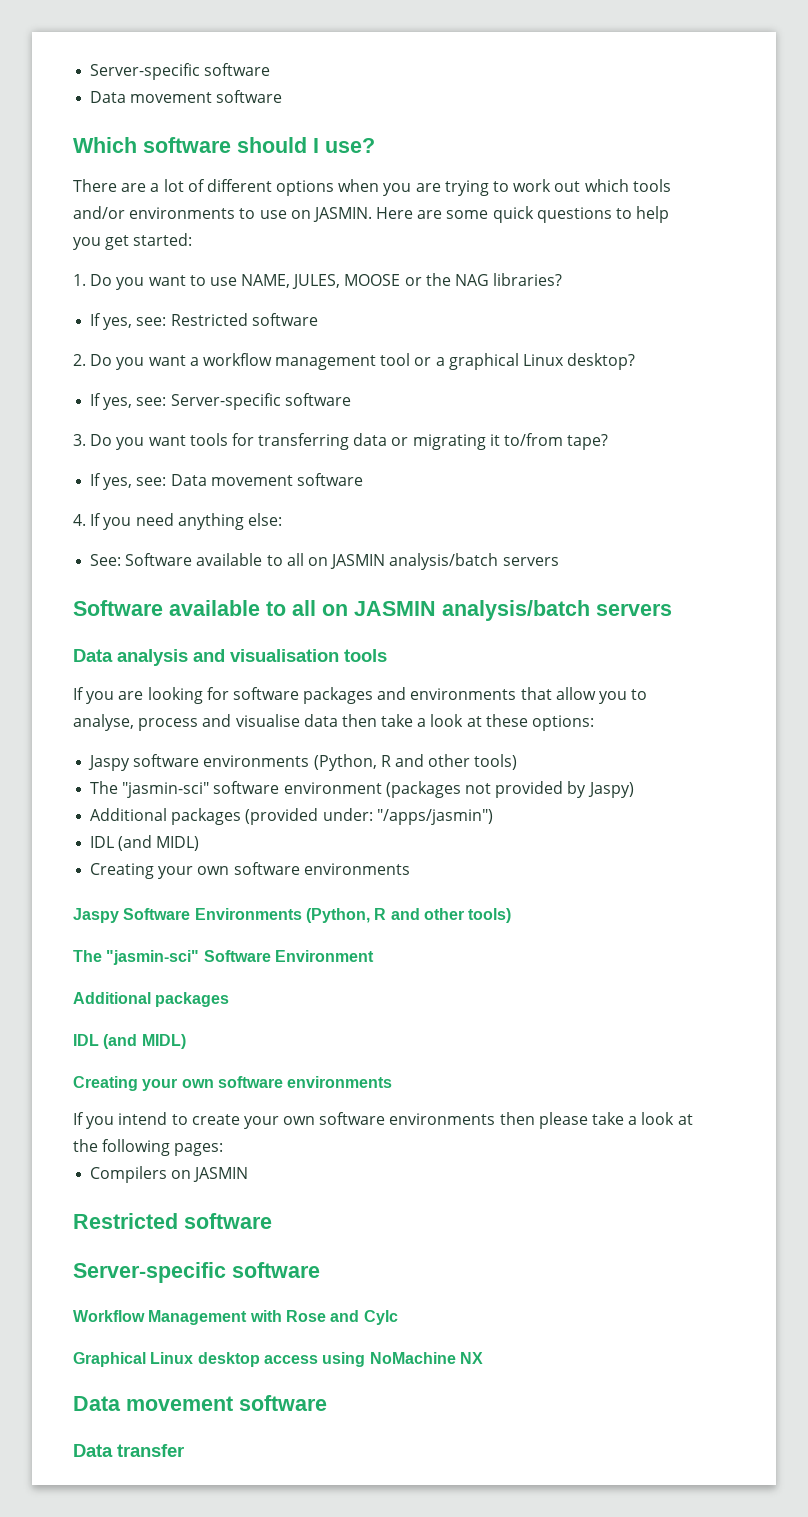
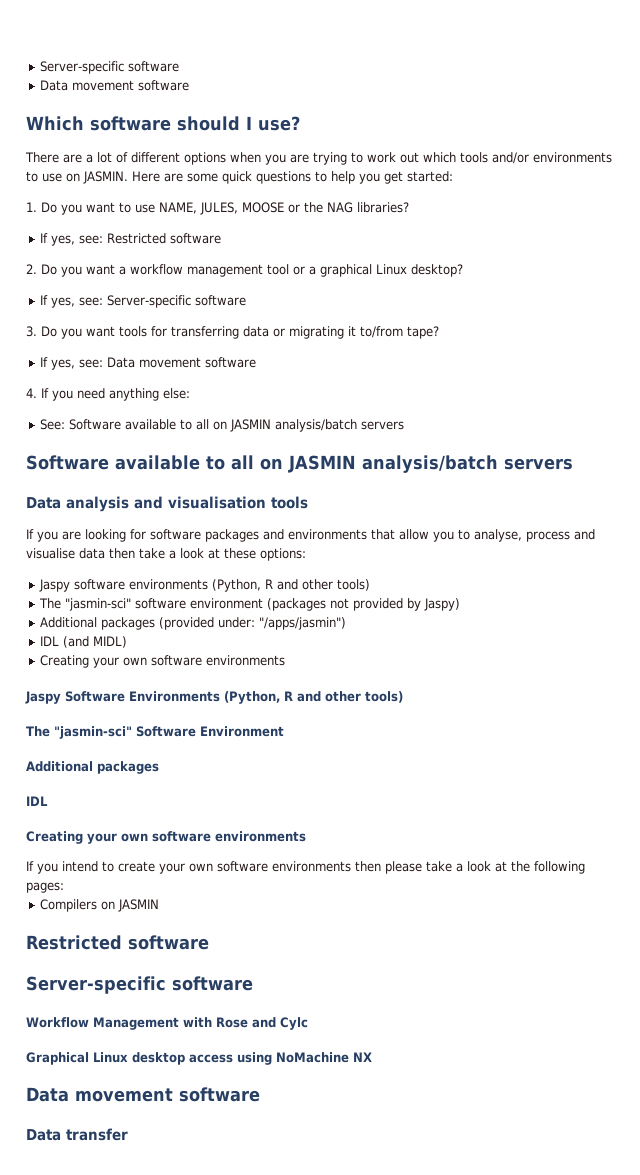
[103,1034,186,1049] (and MIDL) -> (48, 801) none

